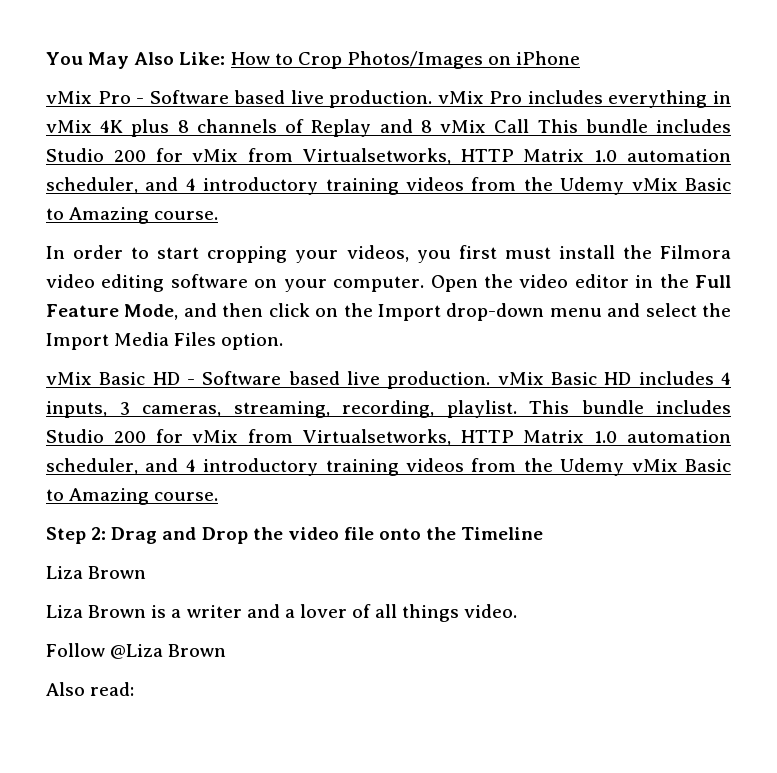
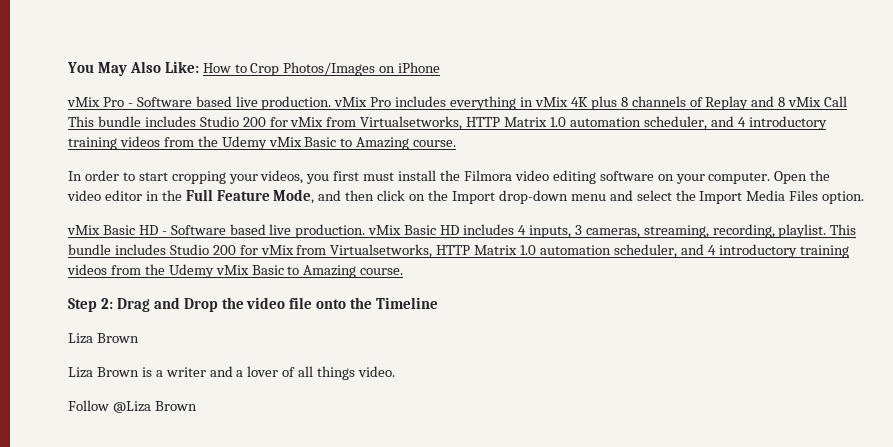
[46,682,135,696] // Also read: -> (197, 406) none

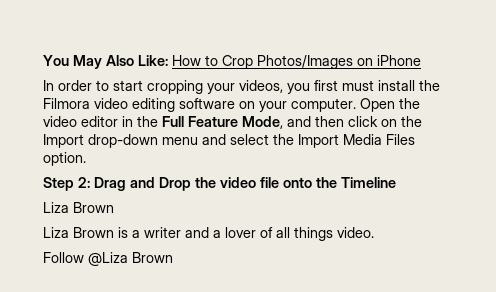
[67,96,848,110] [68,116,827,130] [68,136,457,150] // vMix Pro - Software based live production. vMix Pro includes everything in vMix 4K plus 8 channels of Replay and 8 vMix Call This bundle includes Studio 200 for vMix from Virtualsetworks, HTTP Matrix 1.0 automation scheduler, and 4 introductory training videos from the Udemy vMix Basic to Amazing course. -> (421, 60) none
[67,224,857,238] [68,244,849,258] [67,264,404,278] // vMix Basic HD - Software based live production. vMix Basic HD includes 4 inputs, 3 cameras, streaming, recording, playlist. This bundle includes Studio 200 for vMix from Virtualsetworks, HTTP Matrix 1.0 automation scheduler, and 4 introductory training videos from the Udemy vMix Basic to Amazing course. -> (86, 159) none

